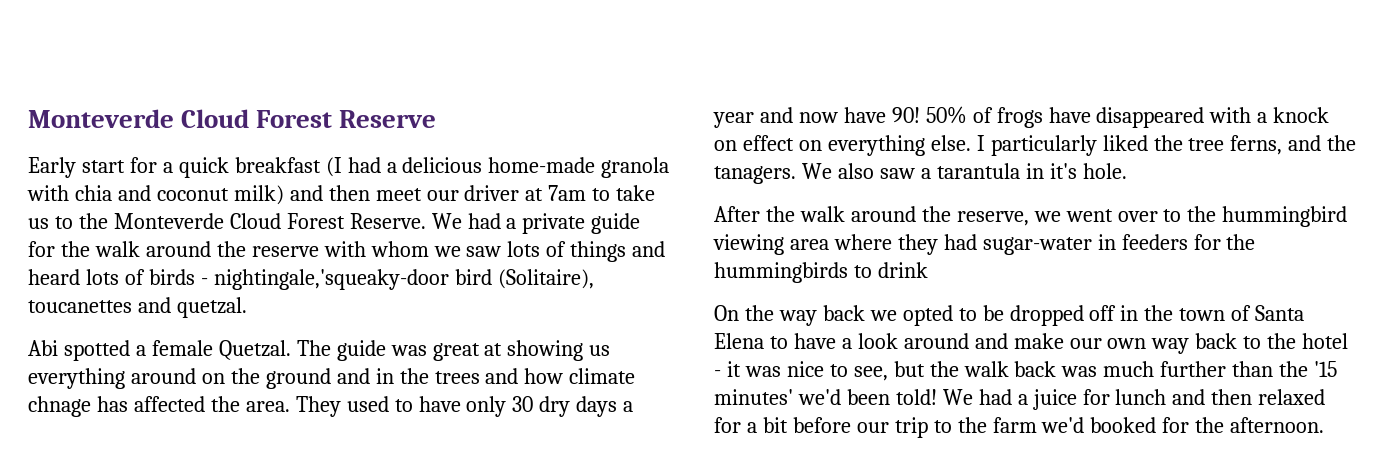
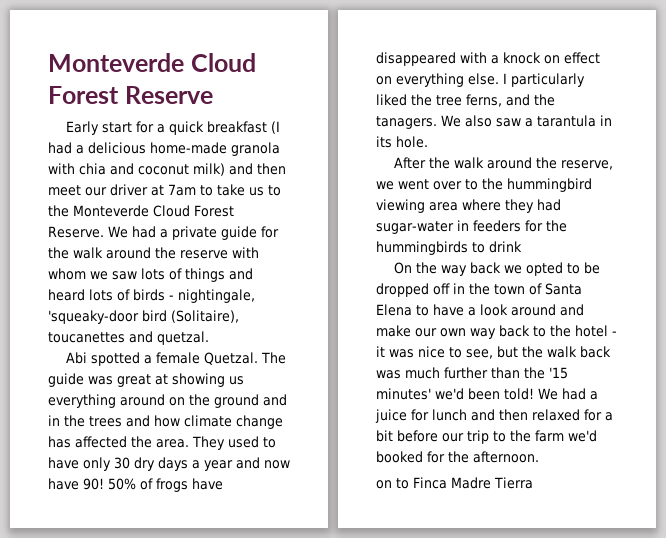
[213,269,449,290] nightingale,'squeaky-door -> [178,289,255,303] [48,310,139,324] nightingale, 'squeaky-door
[28,396,91,417] chnage -> [236,415,283,429] change
[1049,163,1077,179] it's -> [376,136,392,148] its
(1325, 425) none -> [376,477,533,489] // on to Finca Madre Tierra

